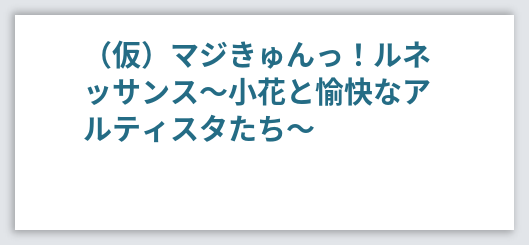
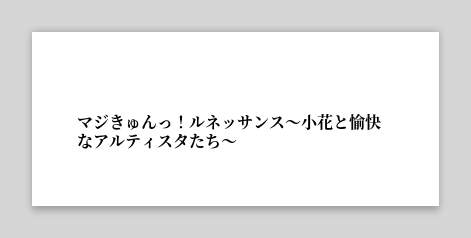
[83,40,170,69] （仮） -> (77, 122) none

